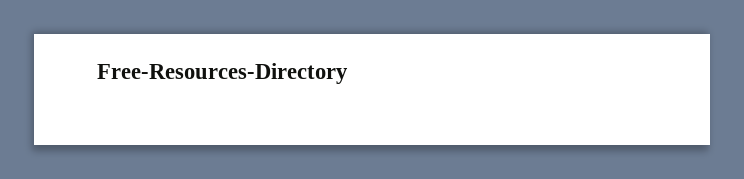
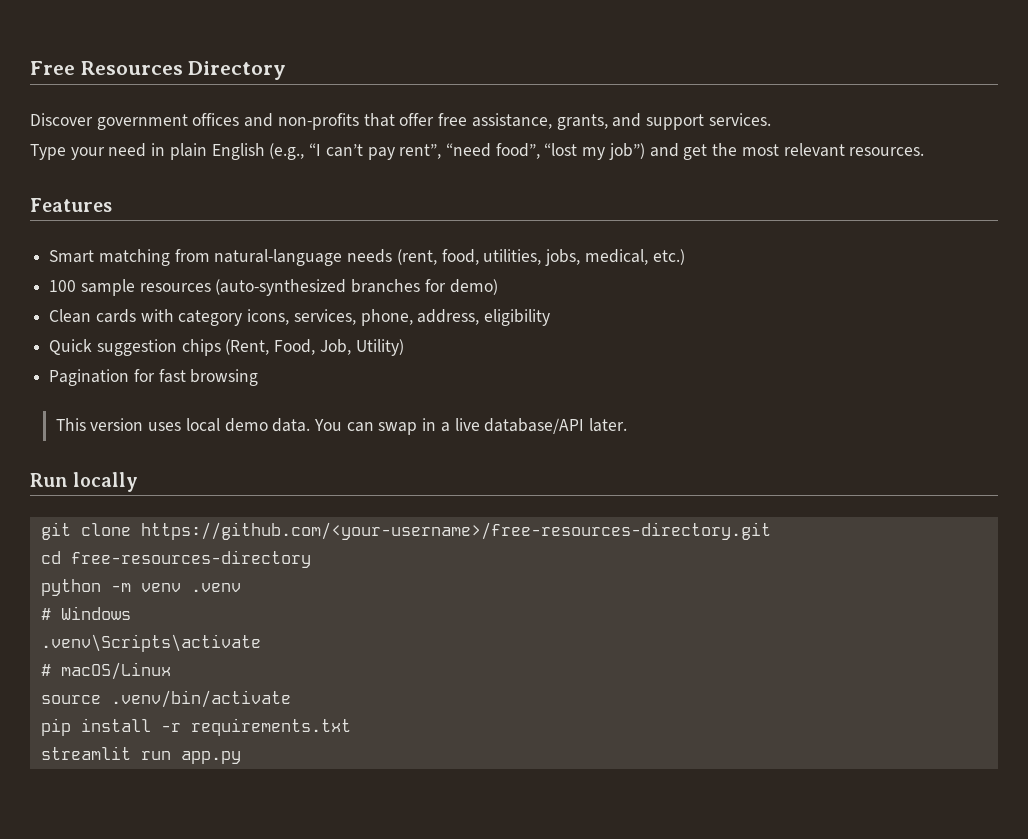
[97,63,348,84] Free-Resources-Directory -> [30,61,287,80] [30,113,771,130] [30,143,925,160] [30,198,112,212] [49,249,685,266] [49,279,498,296] [49,309,551,326] [49,339,404,356] [49,369,259,386] [55,418,628,435] [30,472,139,492] [40,522,771,540] [40,550,311,568] [40,579,241,596] [40,606,131,620] [40,634,261,652] [40,662,171,680] [40,690,291,708] [40,718,351,736] [40,746,241,764] Free Resources Directory // Discover government offices and non-profits that offer free assistance, grants, and support services. // Type your need in plain English (e.g., “I can’t pay rent”, “need food”, “lost my job”) and get the most relevant resources. // Features // Smart matching from natural-language needs (rent, food, utilities, jobs, medical, etc.) // 100 sample resources (auto-synthesized branches for demo) // Clean cards with category icons, services, phone, address, eligibility // Quick suggestion chips (Rent, Food, Job, Utility) // Pagination for fast browsing // This version uses local demo data. You can swap in a live database/API later. // Run locally // git clone https://github.com/<your-username>/free-resources-directory.git // cd free-resources-directory // python -m venv .venv // # Windows // .venv\Scripts\activate // # macOS/Linux // source .venv/bin/activate // pip install -r requirements.txt // streamlit run app.py

